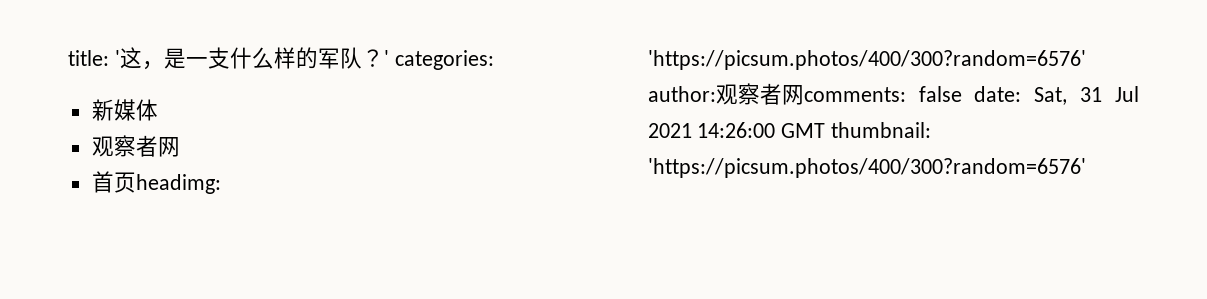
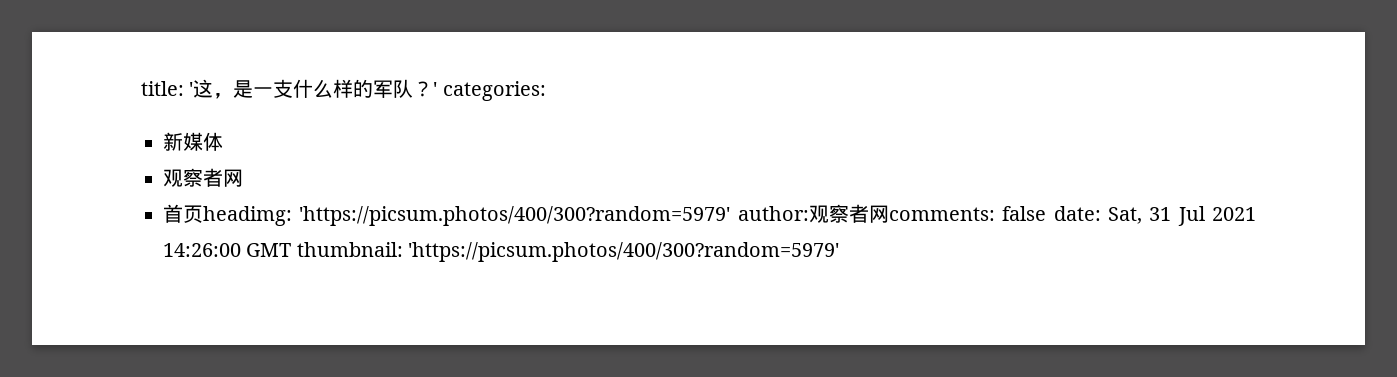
[647,50,1086,70] 'https://picsum.photos/400/300?random=6576' -> [299,206,731,226] 'https://picsum.photos/400/300?random=5979'
[647,158,1086,178] 'https://picsum.photos/400/300?random=6576' -> [408,242,840,262] 'https://picsum.photos/400/300?random=5979'

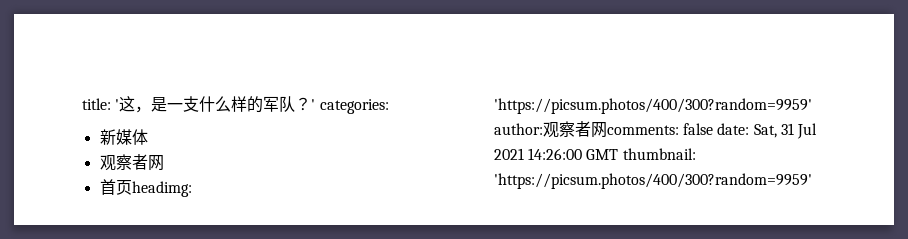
[299,206,731,226] 'https://picsum.photos/400/300?random=5979' -> [493,98,812,114] 'https://picsum.photos/400/300?random=9959'
[408,242,840,262] 'https://picsum.photos/400/300?random=5979' -> [493,173,812,189] 'https://picsum.photos/400/300?random=9959'

